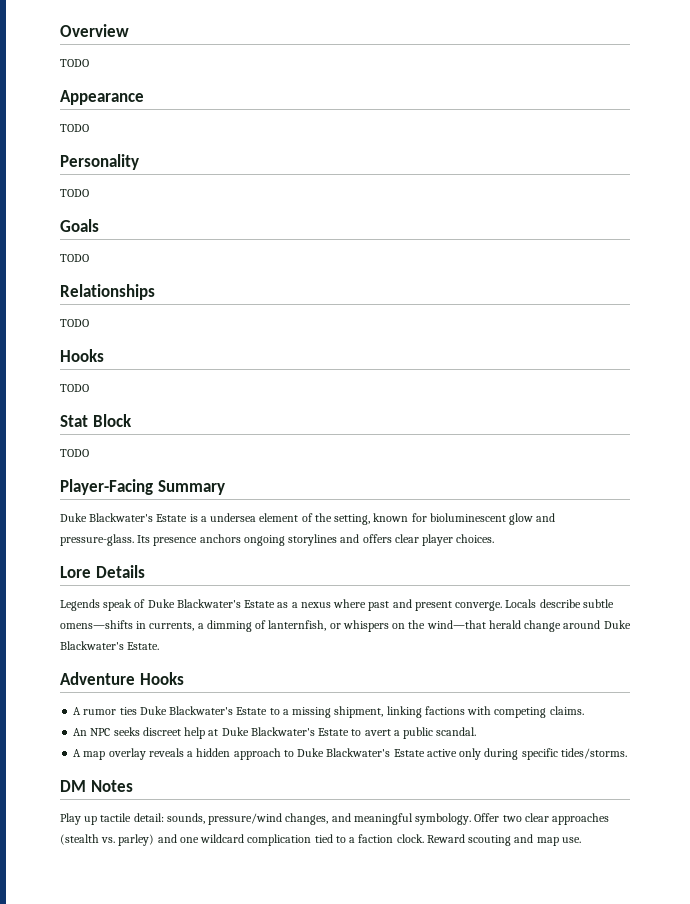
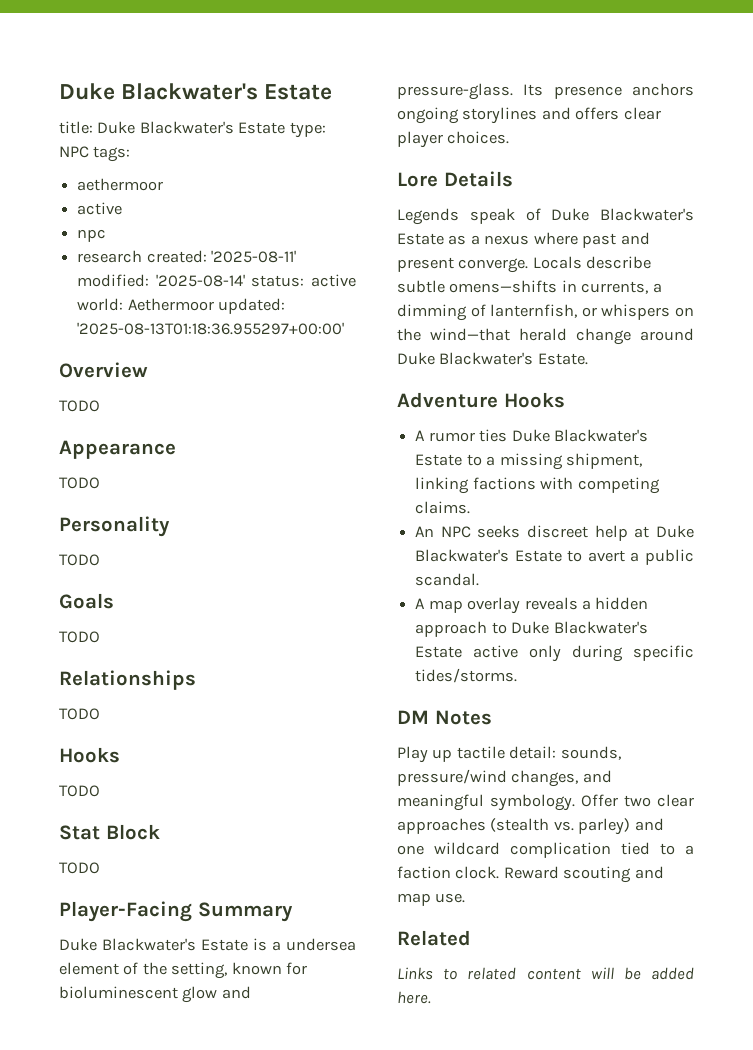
(60, 30) none -> [59,83,333,100] [59,121,326,138] [59,146,131,162] [77,178,164,191] [77,202,123,215] [77,229,107,242] [77,250,297,263] [77,274,356,287] [77,298,286,314] [77,322,345,335] Duke Blackwater's Estate // title: Duke Blackwater's Estate type: NPC tags: // aethermoor // active // npc // research created: '2025-08-11' modified: '2025-08-14' status: active world: Aethermoor updated: '2025-08-13T01:18:36.955297+00:00' //
(581, 840) none -> [397,930,471,946] [397,967,694,980] [397,991,431,1004] // Related // Links to related content will be added here.

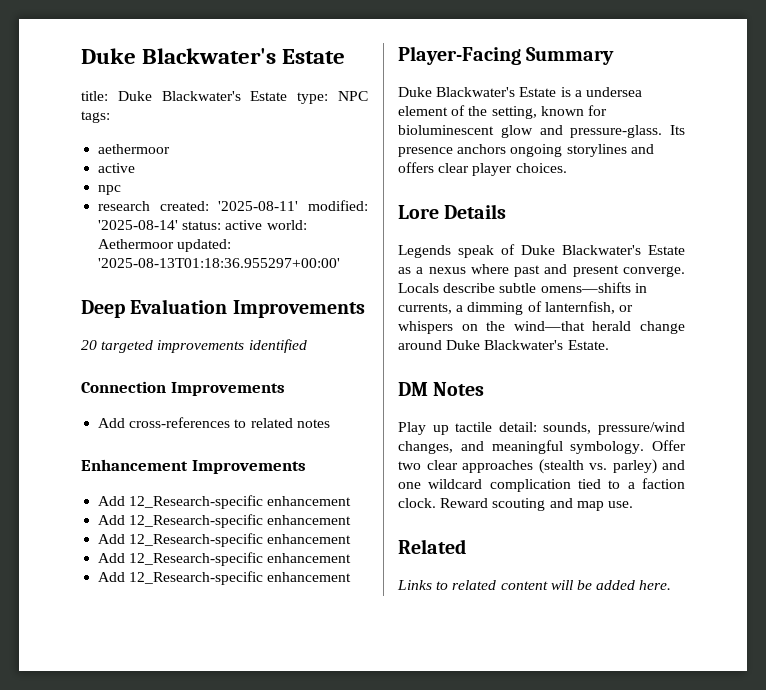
[59,362,148,378] [59,400,100,412] [59,440,176,459] [59,477,100,489] [59,516,170,537] [59,554,100,566] [59,593,114,609] [59,631,100,643] [59,670,196,690] [59,708,100,720] [59,747,120,763] [59,785,100,797] [59,824,160,840] [59,862,100,874] Overview // TODO // Appearance // TODO // Personality // TODO // Goals // TODO // Relationships // TODO // Hooks // TODO // Stat Block // TODO -> [81,299,365,318] [81,339,307,353] [81,381,285,396] [98,417,330,428] [81,459,306,474] [98,495,352,509] [98,514,352,528] [98,533,352,547] [98,552,352,566] [98,571,352,585] Deep Evaluation Improvements // 20 targeted improvements identified // Connection Improvements // Add cross-references to related notes // Enhancement Improvements // Add 12_Research-specific enhancement // Add 12_Research-specific enhancement // Add 12_Research-specific enhancement // Add 12_Research-specific enhancement // Add 12_Research-specific enhancement
[397,392,565,408] [415,429,648,442] [415,453,642,470] [415,477,660,494] [415,501,471,514] [415,525,694,541] [415,549,695,565] [415,573,480,586] [415,597,649,614] [415,621,648,637] [415,645,694,662] [415,668,518,683] // Adventure Hooks // A rumor ties Duke Blackwater's Estate to a missing shipment, linking factions with competing claims. // An NPC seeks discreet help at Duke Blackwater's Estate to avert a public scandal. // A map overlay reveals a hidden approach to Duke Blackwater's Estate active only during specific tides/storms. -> (609, 345) none

